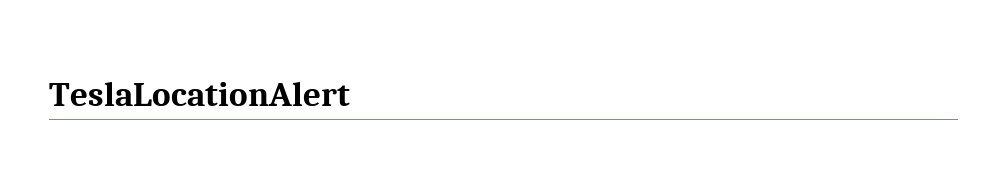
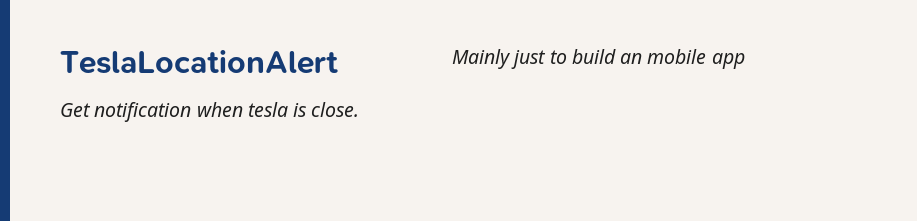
(350, 93) none -> [60,102,360,122] [452,49,745,69] // Get notification when tesla is close. Mainly just to build an mobile app

